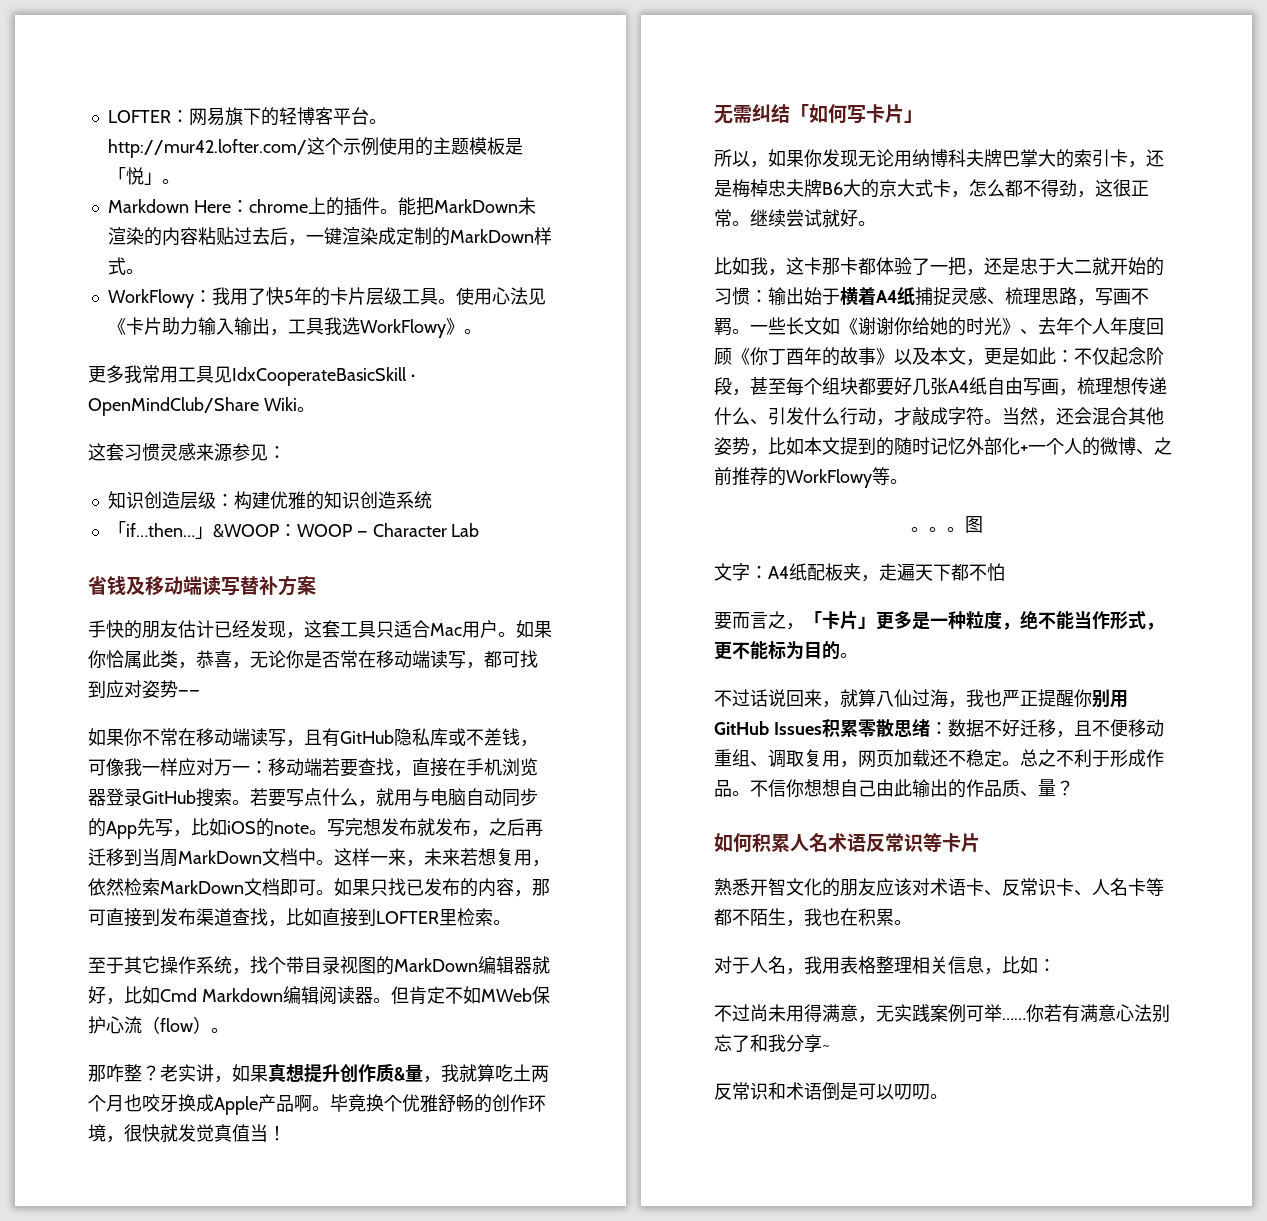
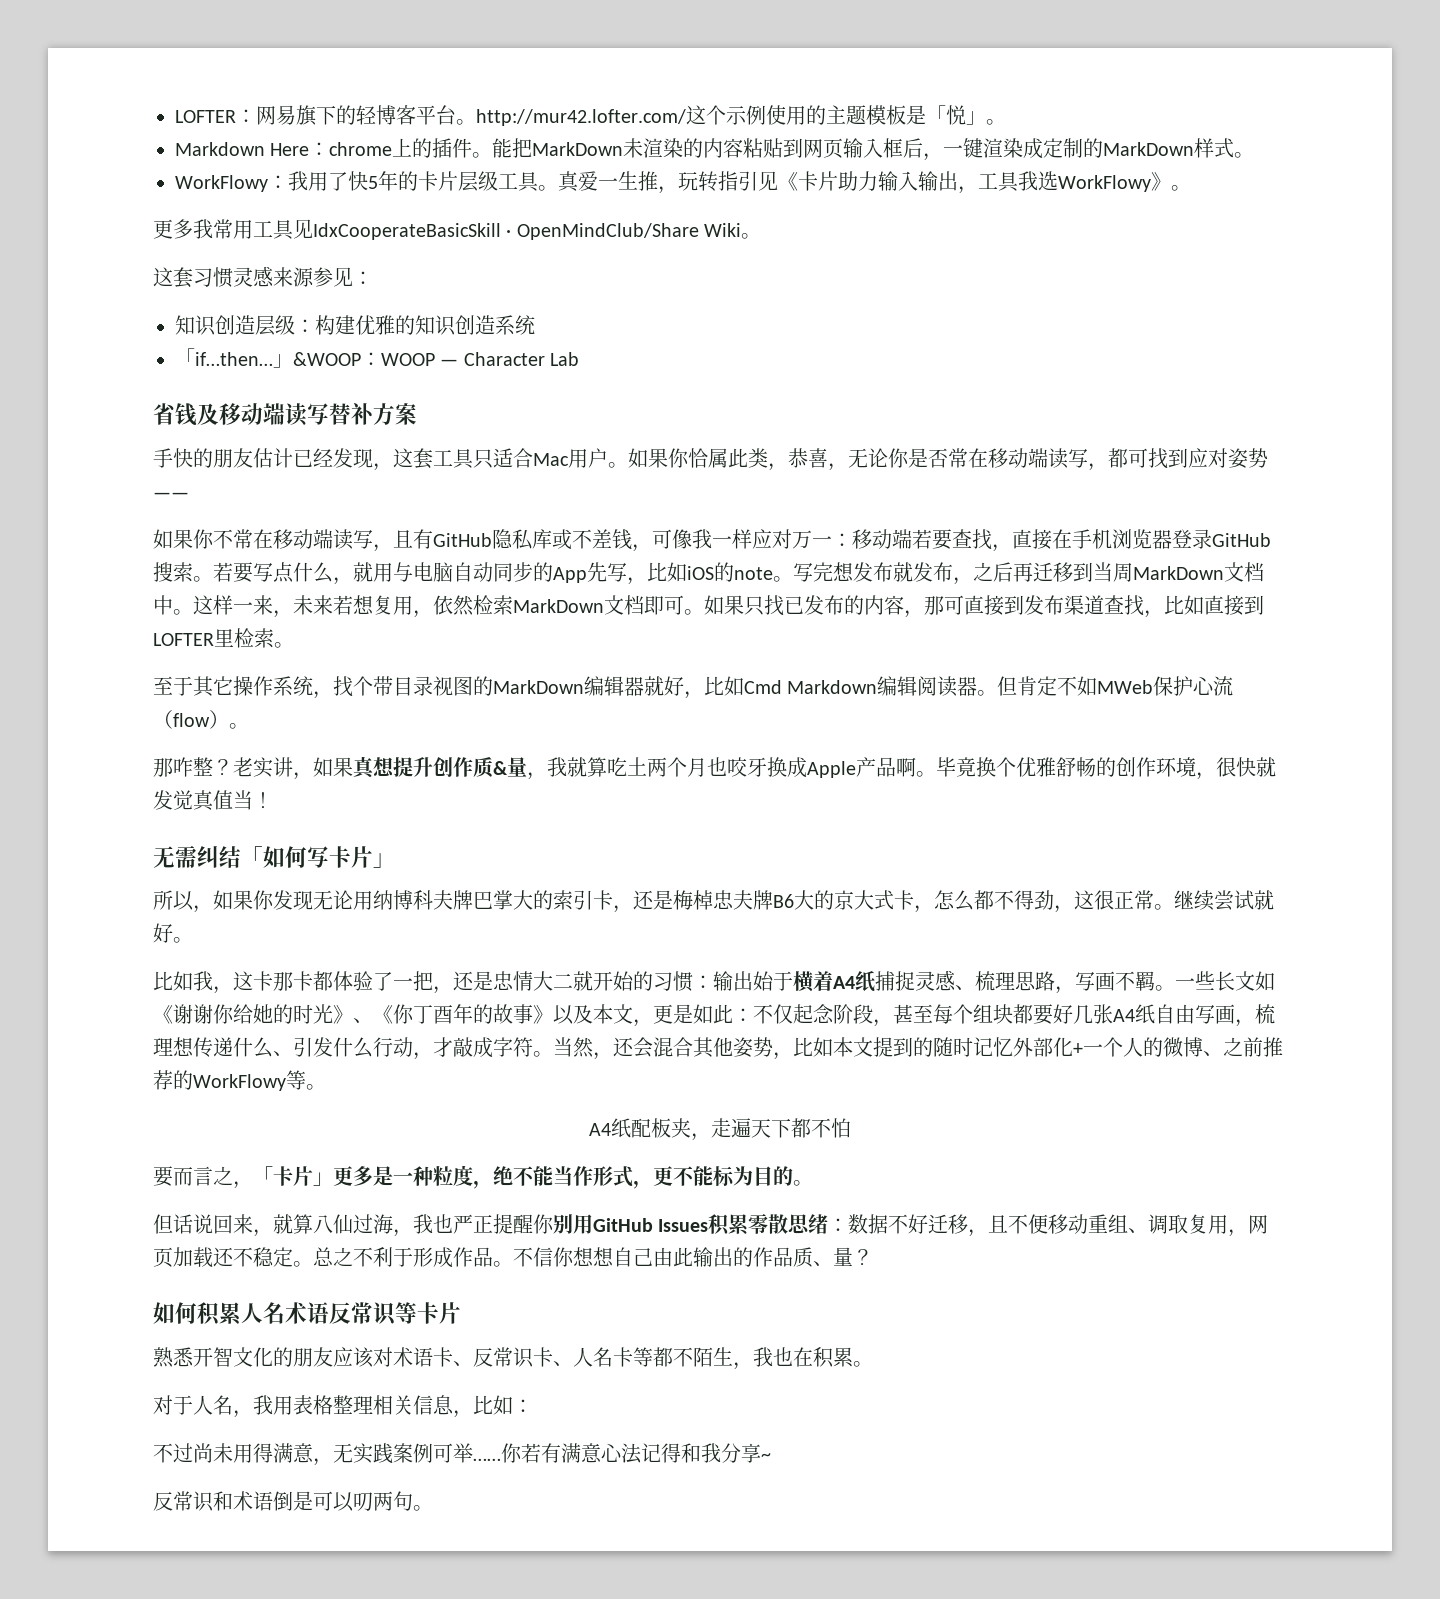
[233,227,270,245] 过去 -> [783,138,904,158] 到网页输入框
[455,287,528,305] 使用心法 -> [558,171,758,194] 真爱一生推，玩转指引
[1038,258,1056,275] 于 -> [513,971,533,991] 情
[1038,317,1164,335] [714,348,732,365] 去年个人年度回顾 -> (373, 1020) none
[910,516,983,533] [714,563,768,581] 。。。图 // 文字： -> (326, 1087) none
[714,689,750,707] 不过 -> [153,1214,173,1234] 但
[1152,1004,1170,1023] [714,1034,750,1052] 别忘了 -> [641,1443,681,1463] 记得
[912,1084,930,1100] 叨 -> [373,1491,413,1511] 两句

